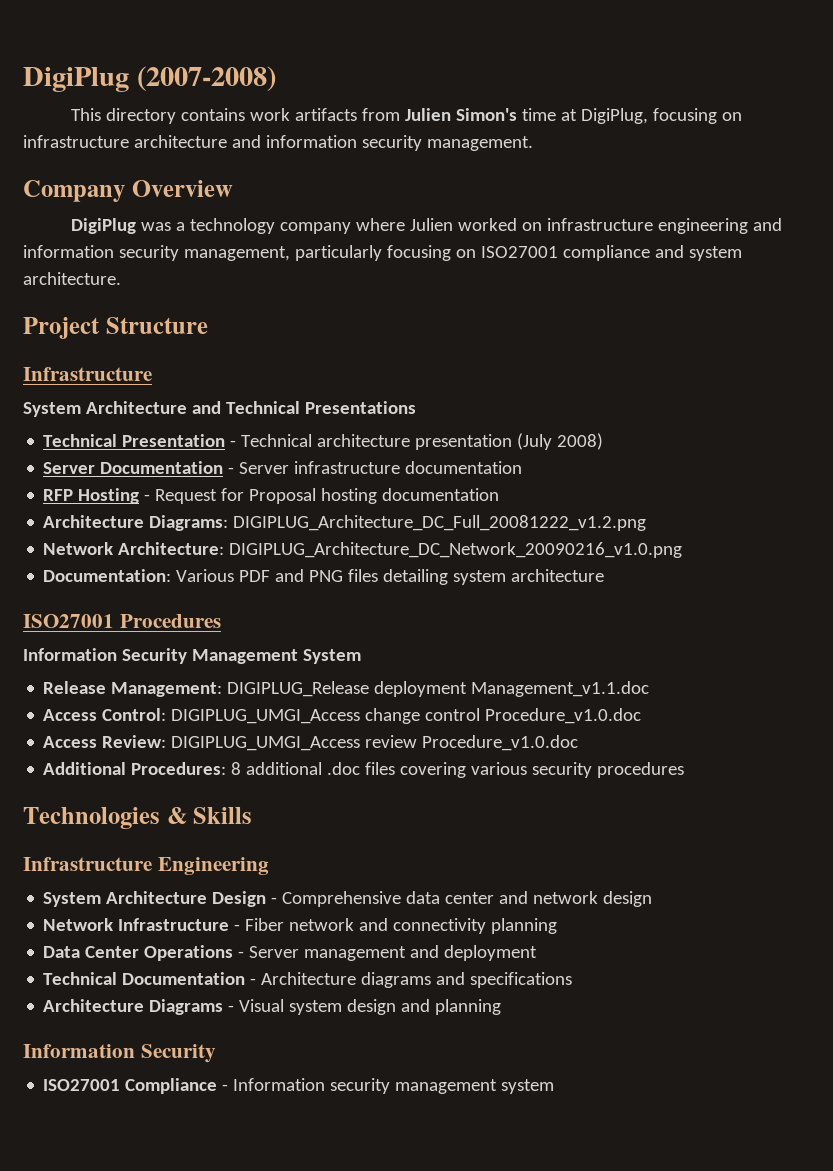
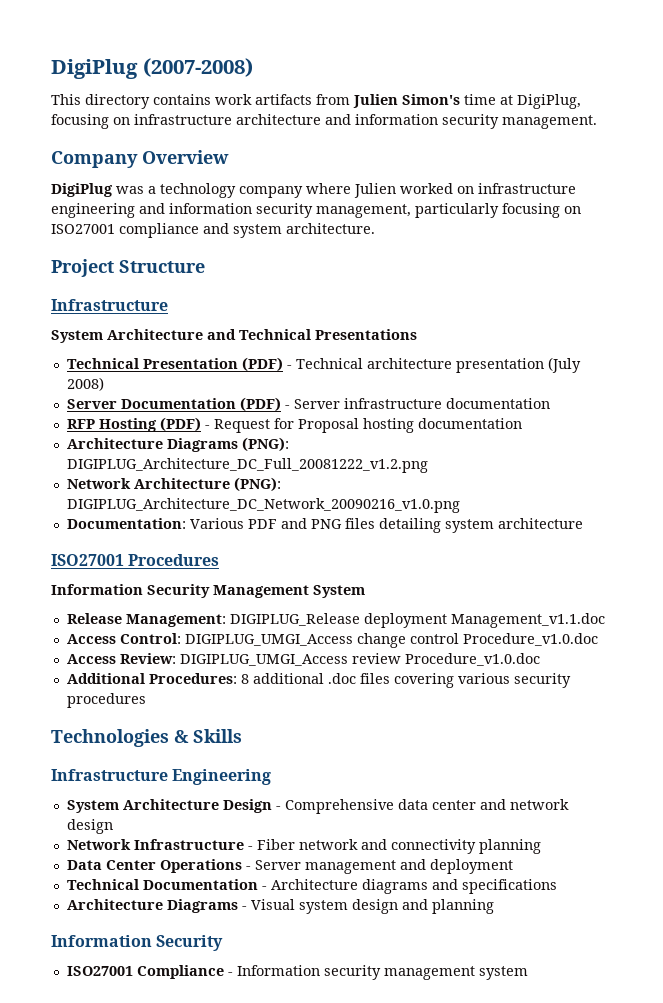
(226, 440) none -> [241,357,283,372] (PDF)
(224, 467) none -> [239,397,281,412] (PDF)
(140, 496) none -> [159,417,201,432] (PDF)
[149,515,229,531] Diagrams: -> [166,437,289,452] Diagrams (PNG):
[118,542,225,555] Architecture: -> [133,477,281,492] Architecture (PNG):

